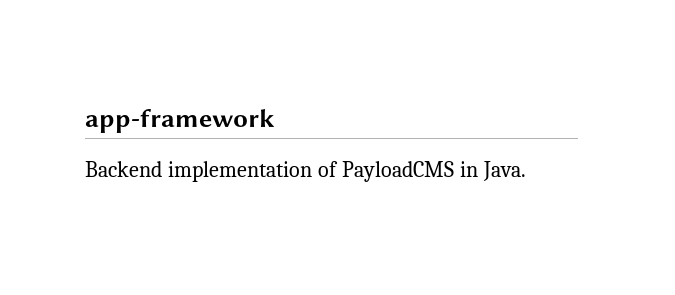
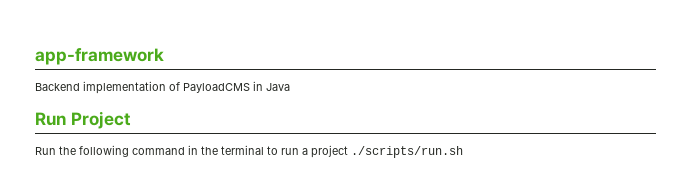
[482,161,526,181] Java. -> [266,83,290,91] [35,111,131,129] [35,145,463,158] Java // Run Project // Run the following command in the terminal to run a project ./scripts/run.sh

